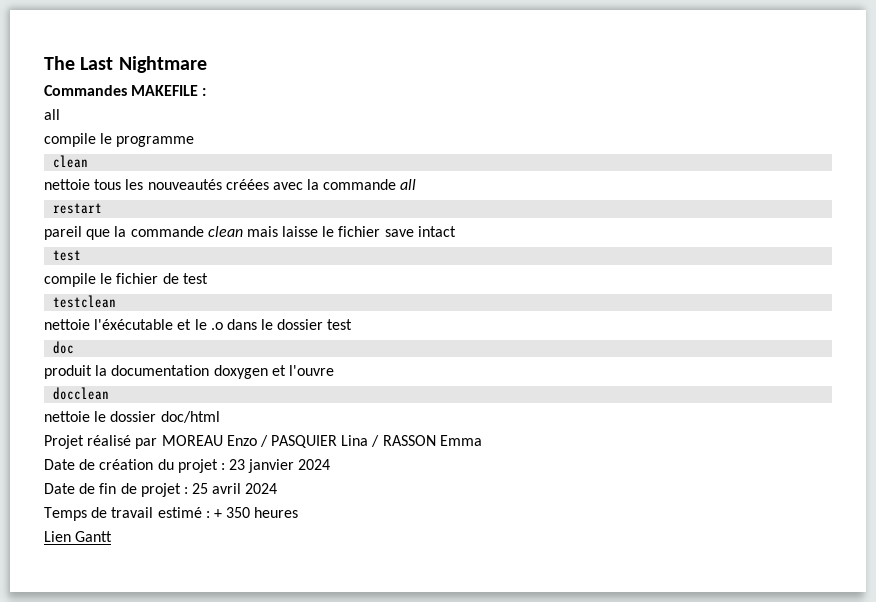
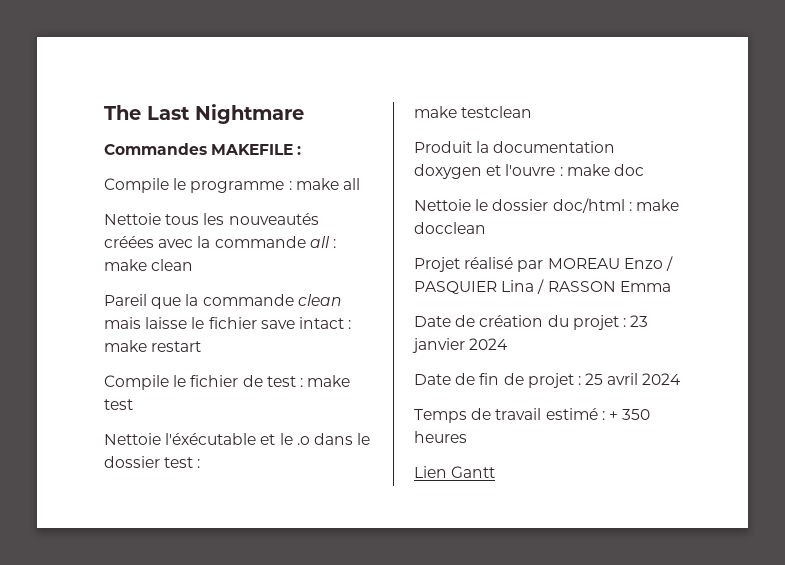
[44,109,60,120] [44,133,195,147] [53,155,89,168] [44,179,90,190] all // compile le programme // clean // nettoie -> [104,178,360,193] [104,213,161,225] Compile le programme : make all // Nettoie
[53,203,103,214] [44,226,82,240] // restart // pareil -> [332,239,336,248] [104,259,194,271] [104,294,147,306] : make clean // Pareil
[53,250,82,261] [44,273,96,287] // test // compile -> [348,320,352,329] [104,340,202,352] [104,375,169,390] : make restart // Compile
[53,295,117,308] [44,319,90,330] // testclean // nettoie -> [299,375,351,387] [104,399,133,410] [104,433,161,445] : make test // Nettoie
[53,341,75,354] [44,365,92,379] // doc // produit -> [197,459,201,468] [414,106,533,118] [414,141,472,153] : // make testclean // Produit
[53,387,110,400] [44,411,90,422] // docclean // nettoie -> [559,164,644,176] [414,199,471,211] : make doc // Nettoie
(220, 417) none -> [628,199,679,211] [414,222,486,234] : make docclean

